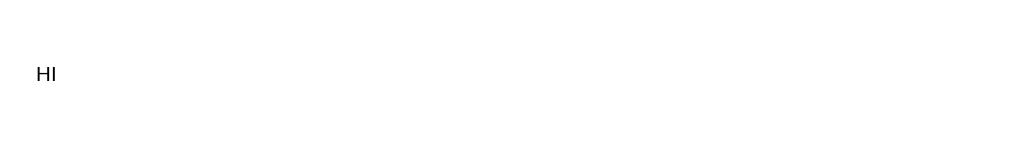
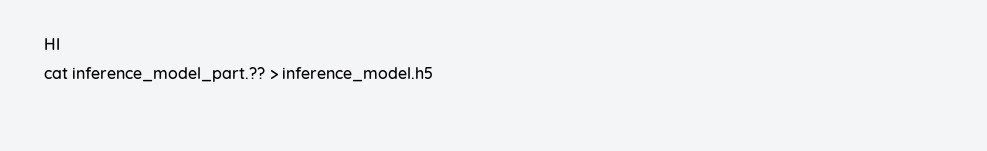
(57, 74) none -> [44,67,433,82] // cat inference_model_part.?? > inference_model.h5

